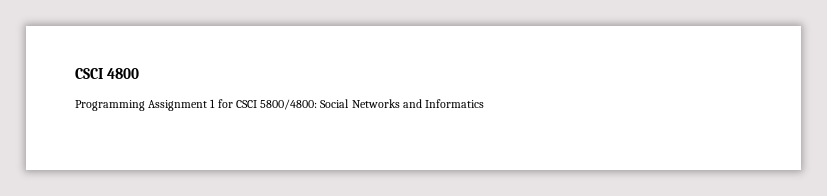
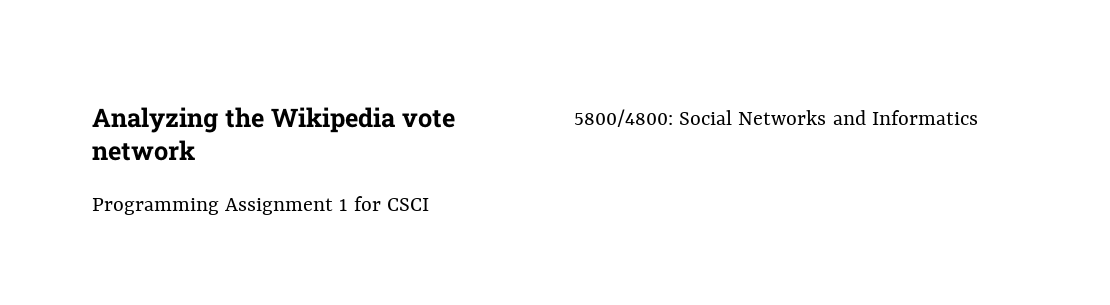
[75,68,140,79] CSCI 4800 -> [92,107,455,133] [92,140,195,161] Analyzing the Wikipedia vote network

